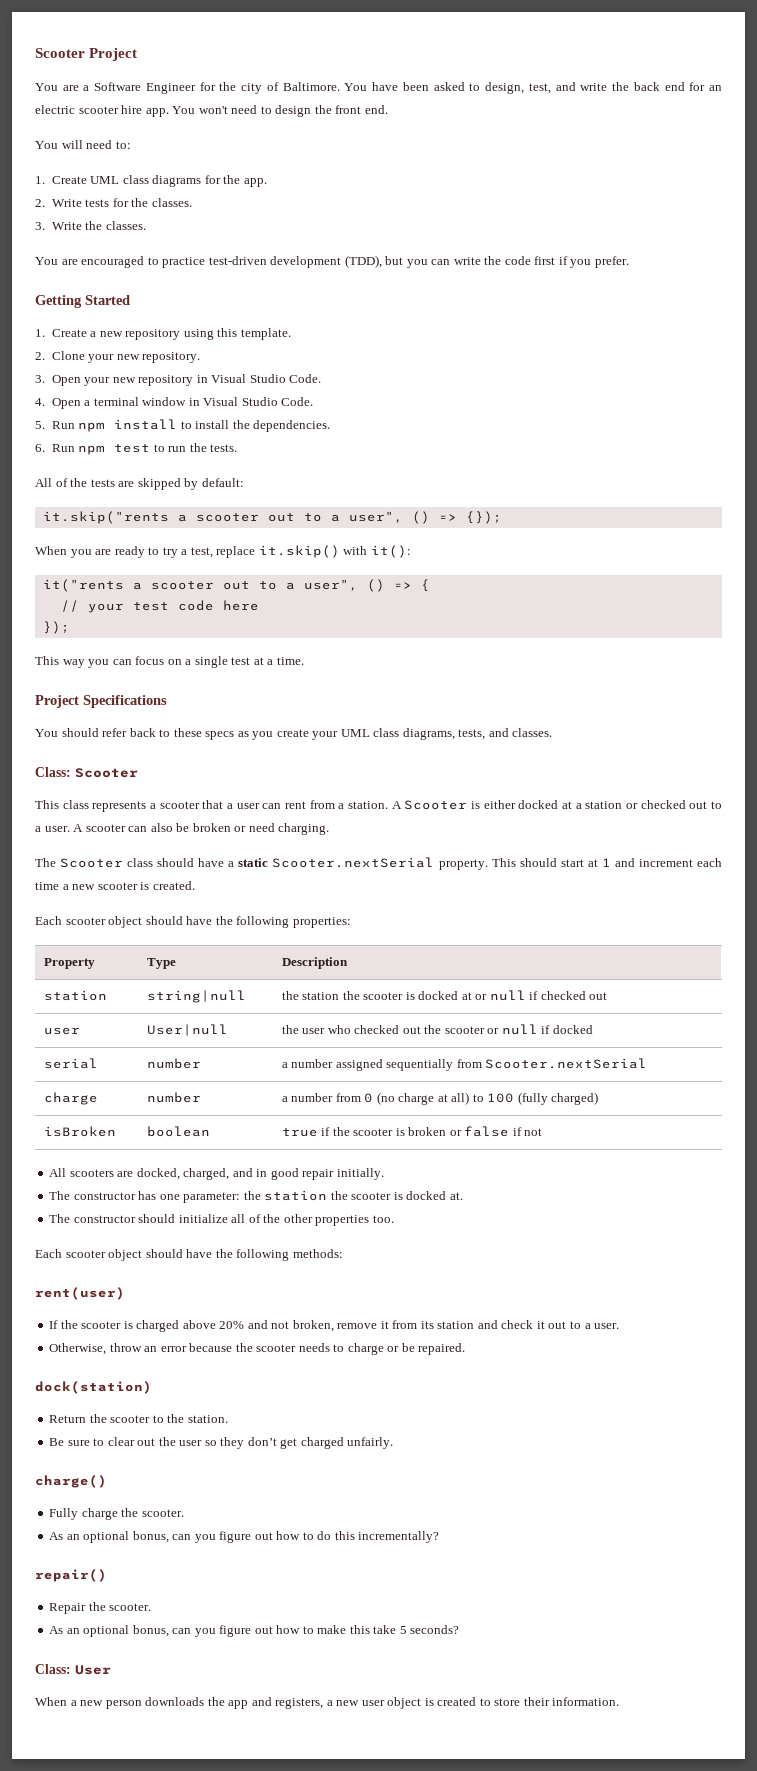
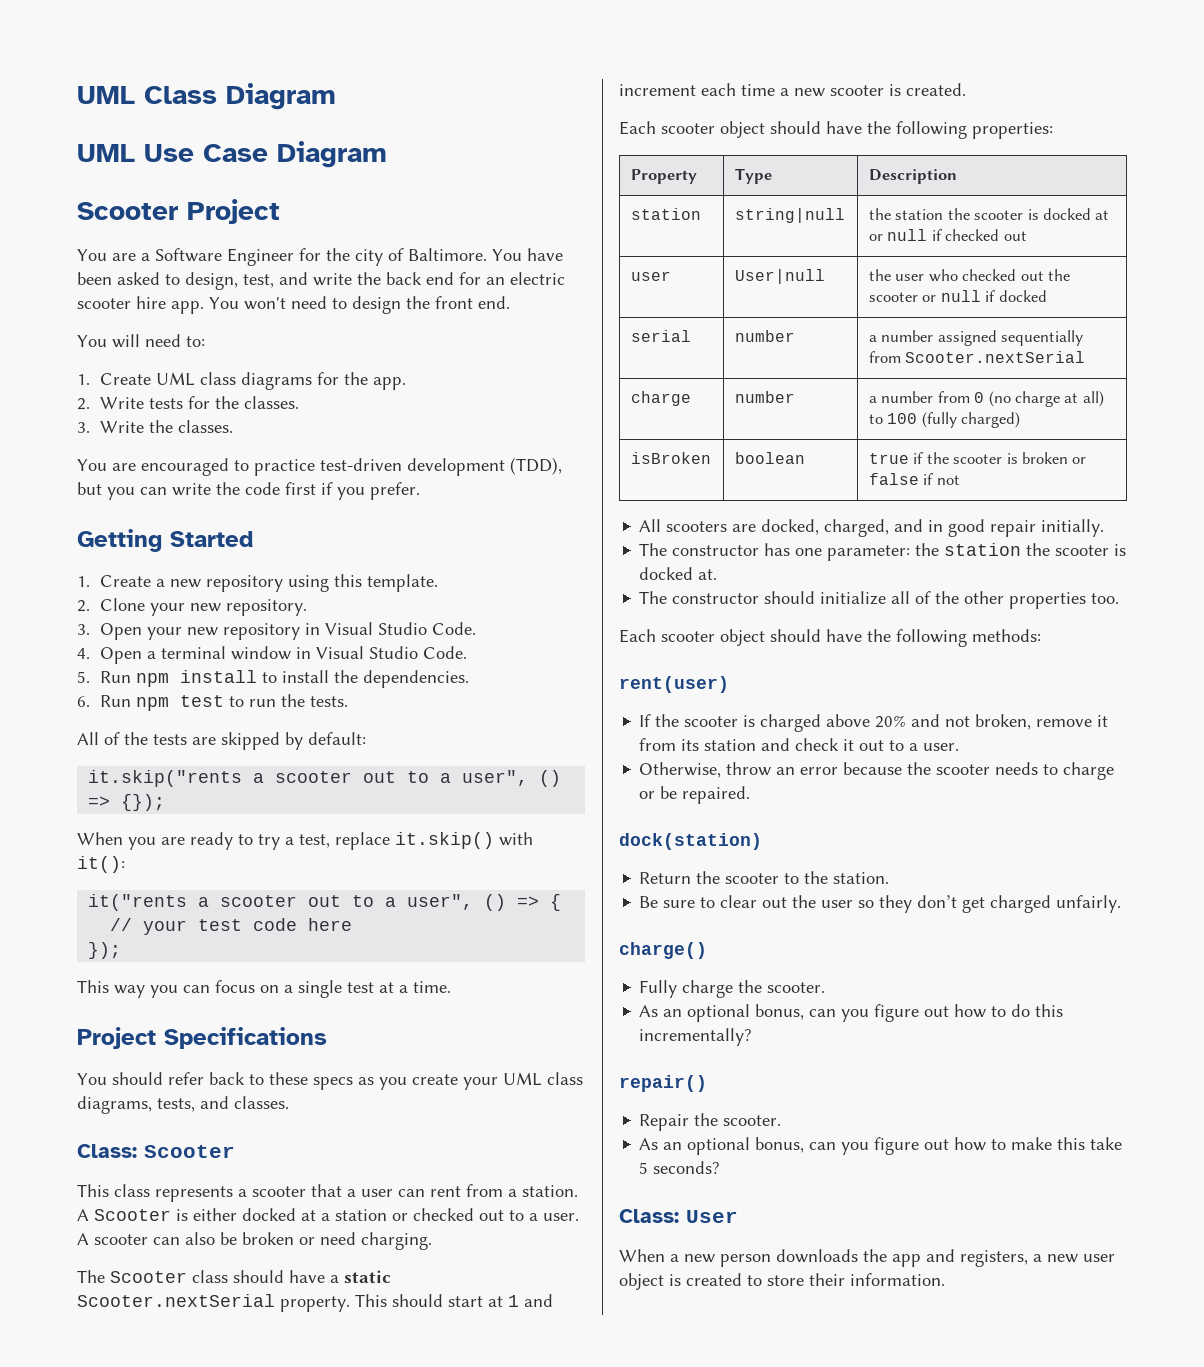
(35, 53) none -> [77,83,336,110] [77,141,387,168] UML Class Diagram // UML Use Case Diagram //

